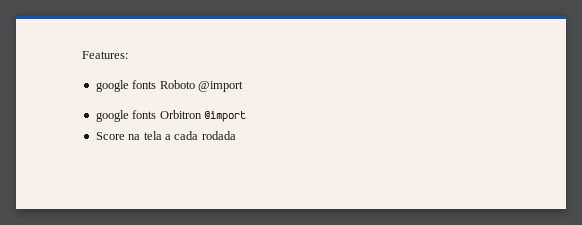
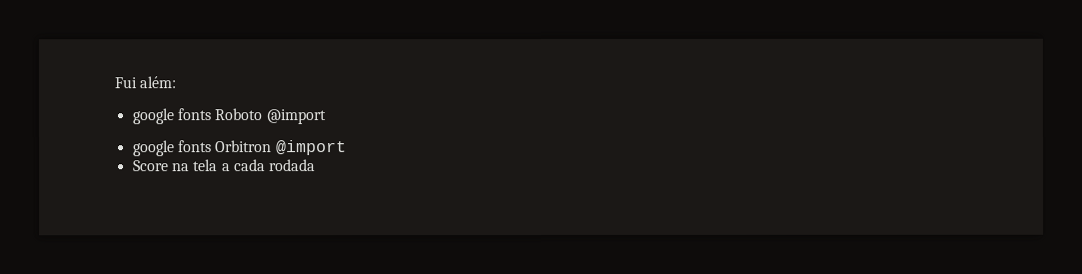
[82,51,128,59] Features: -> [114,76,177,89] Fui além:

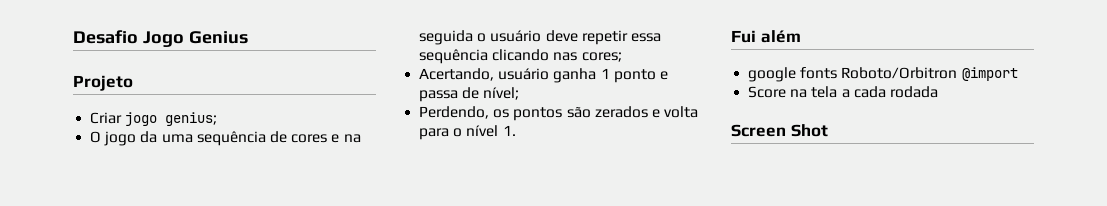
[114,76,177,89] [131,108,326,125] [132,140,273,157] Fui além: // google fonts Roboto @import // google fonts Orbitron -> [73,30,248,47] [73,75,133,91] [90,112,218,126] [90,131,361,146] [419,30,661,45] [419,49,622,64] [419,68,668,83] [419,87,520,102] [419,106,699,121] [419,125,516,140] [731,30,801,43] [748,67,958,82] Desafio Jogo Genius // Projeto // Criar jogo genius; // O jogo da uma sequência de cores e na seguida o usuário deve repetir essa sequência clicando nas cores; // Acertando, usuário ganha 1 ponto e passa de nível; // Perdendo, os pontos são zerados e volta para o nível 1. // Fui além // google fonts Roboto/Orbitron
(317, 165) none -> [731,124,828,137] // Screen Shot

